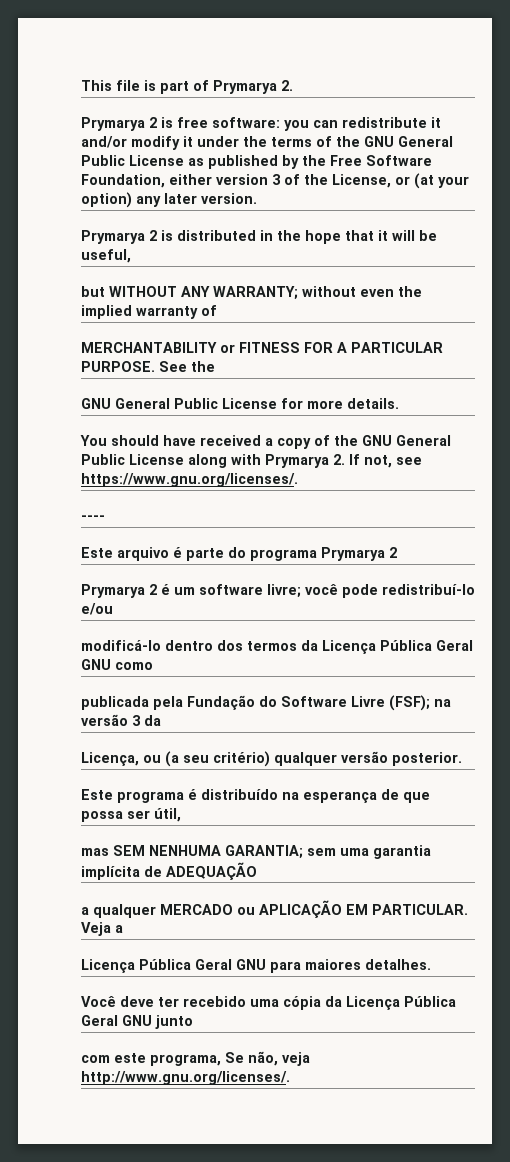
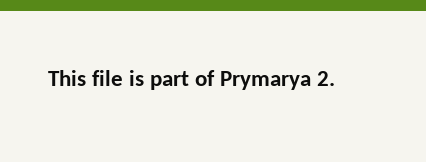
[81,117,441,131] [81,136,453,150] [81,155,432,169] [81,173,469,189] [81,192,257,208] [81,230,437,244] [81,249,131,263] [81,286,422,300] [81,305,217,319] [81,342,443,353] [81,361,215,372] [81,398,399,409] [80,435,451,449] [81,454,422,468] [81,473,298,487] [81,515,105,521] [81,547,397,561] [81,584,475,598] [81,603,113,615] [81,640,473,654] [81,659,153,670] [81,695,451,711] [81,714,161,726] [81,751,462,767] [81,789,430,803] [81,808,181,822] [81,845,431,859] [81,862,257,880] [81,900,468,918] [81,922,123,936] [81,959,431,973] [81,996,456,1010] [81,1015,193,1029] [81,1051,310,1066] [81,1071,290,1085] // Prymarya 2 is free software: you can redistribute it and/or modify it under the terms of the GNU General Public License as published by the Free Software Foundation, either version 3 of the License, or (at your option) any later version. // Prymarya 2 is distributed in the hope that it will be useful, // but WITHOUT ANY WARRANTY; without even the implied warranty of // MERCHANTABILITY or FITNESS FOR A PARTICULAR PURPOSE. See the // GNU General Public License for more details. // You should have received a copy of the GNU General Public License along with Prymarya 2. If not, see https://www.gnu.org/licenses/. // ---- // Este arquivo é parte do programa Prymarya 2 // Prymarya 2 é um software livre; você pode redistribuí-lo e/ou // modificá-lo dentro dos termos da Licença Pública Geral GNU como // publicada pela Fundação do Software Livre (FSF); na versão 3 da // Licença, ou (a seu critério) qualquer versão posterior. // Este programa é distribuído na esperança de que possa ser útil, // mas SEM NENHUMA GARANTIA; sem uma garantia implícita de ADEQUAÇÃO // a qualquer MERCADO ou APLICAÇÃO EM PARTICULAR. Veja a // Licença Pública Geral GNU para maiores detalhes. // Você deve ter recebido uma cópia da Licença Pública Geral GNU junto // com este programa, Se não, veja http://www.gnu.org/licenses/. -> (336, 78) none

